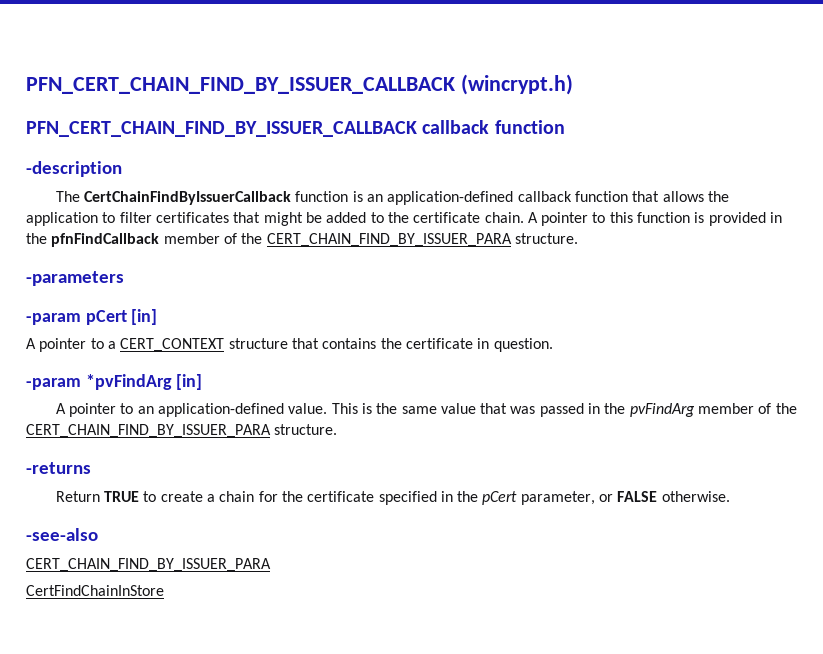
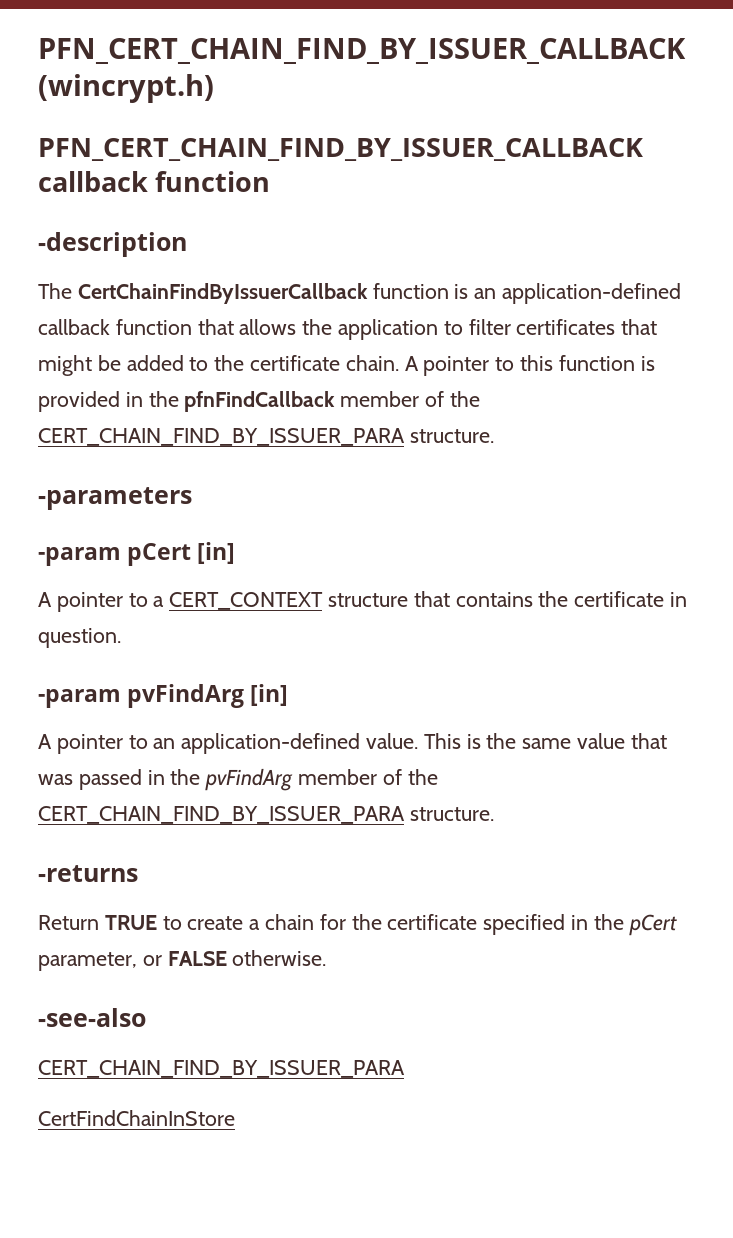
[85,374,172,390] *pvFindArg -> [127,684,245,708] pvFindArg

